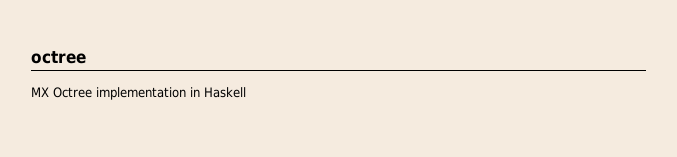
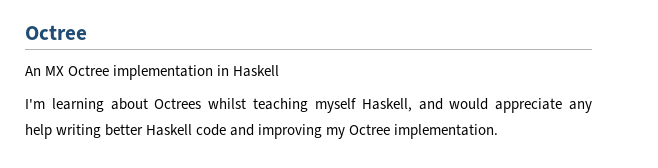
[31,51,86,64] octree // -> [25,25,87,40] [25,66,41,76] Octree // An
(246, 92) none -> [25,98,593,113] [25,124,499,139] // I'm learning about Octrees whilst teaching myself Haskell, and would appreciate any help writing better Haskell code and improving my Octree implementation.

